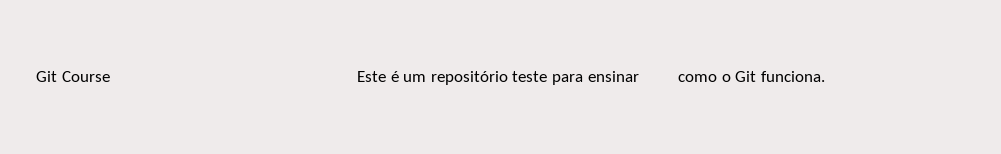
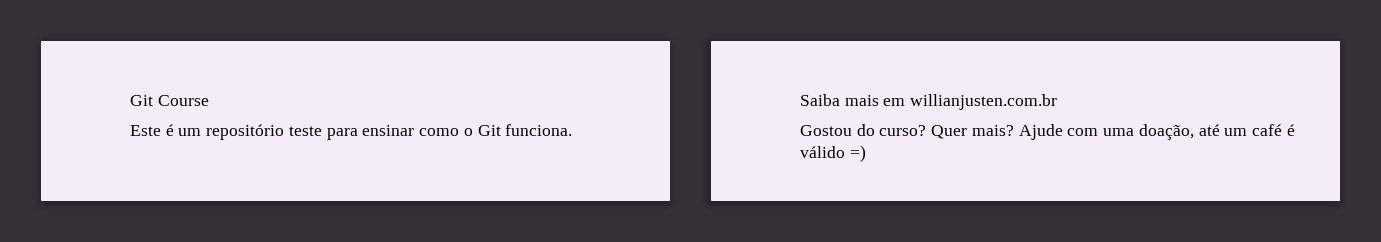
(825, 76) none -> [800,94,1058,110] [800,124,1295,140] [800,145,866,162] // Saiba mais em willianjusten.com.br // Gostou do curso? Quer mais? Ajude com uma doação, até um café é válido =)

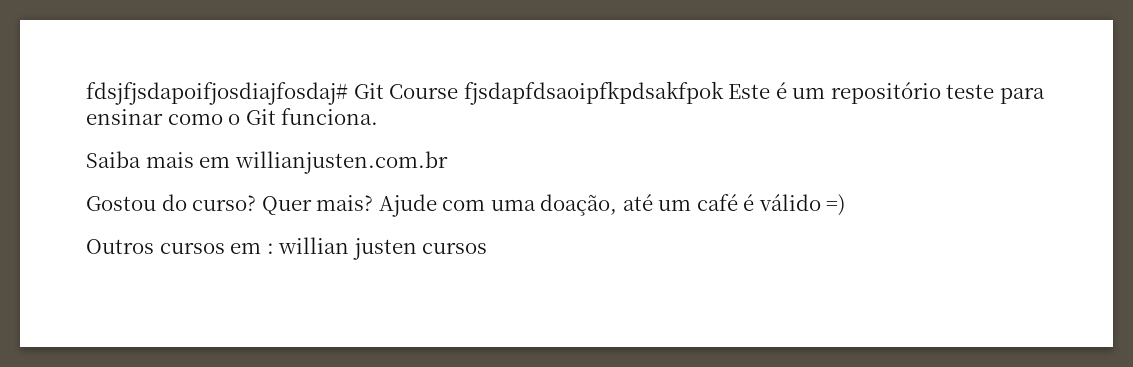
(130, 100) none -> [86,82,348,105] fdsjfjsdapoifjosdiajfosdaj#
(209, 100) // -> [463,81,724,105] fjsdapfdsaoipfkpdsakfpok
(866, 153) none -> [86,237,488,260] // Outros cursos em : willian justen cursos

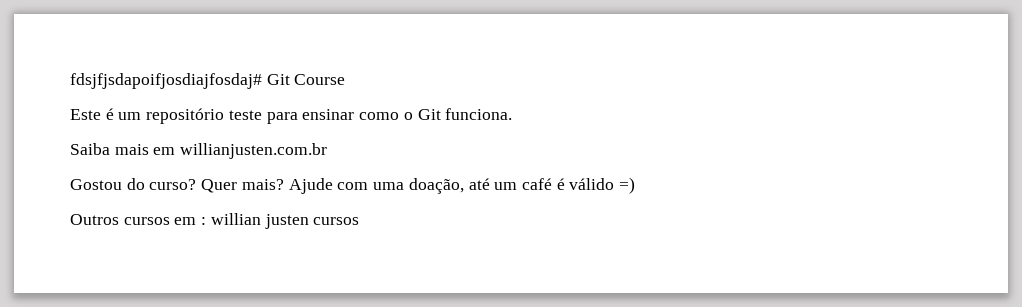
[463,81,724,105] fjsdapfdsaoipfkpdsakfpok -> (346, 79) //

